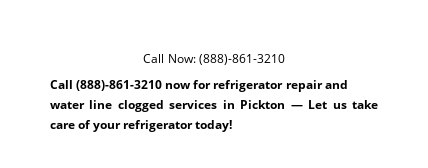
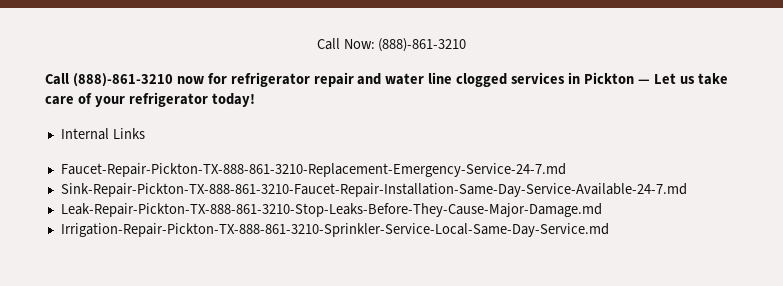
(233, 126) none -> [60,128,145,140] [60,163,566,177] [60,183,687,197] [60,203,602,217] [60,223,609,237] // Internal Links // Faucet-Repair-Pickton-TX-888-861-3210-Replacement-Emergency-Service-24-7.md // Sink-Repair-Pickton-TX-888-861-3210-Faucet-Repair-Installation-Same-Day-Service-Available-24-7.md // Leak-Repair-Pickton-TX-888-861-3210-Stop-Leaks-Before-They-Cause-Major-Damage.md // Irrigation-Repair-Pickton-TX-888-861-3210-Sprinkler-Service-Local-Same-Day-Service.md

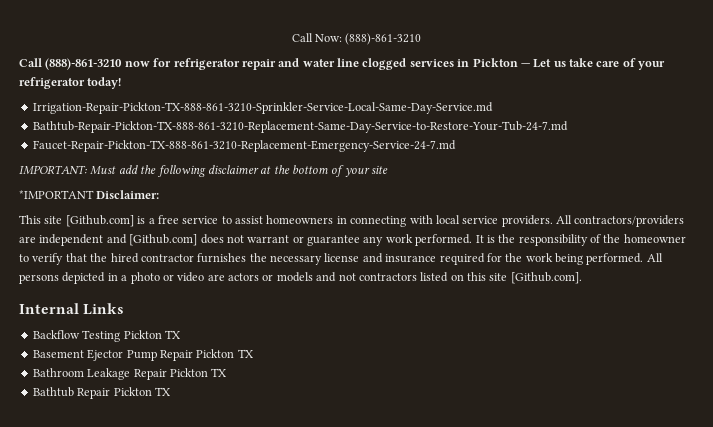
[60,128,145,140] [60,163,566,177] [60,183,687,197] [60,203,602,217] [60,223,609,237] Internal Links // Faucet-Repair-Pickton-TX-888-861-3210-Replacement-Emergency-Service-24-7.md // Sink-Repair-Pickton-TX-888-861-3210-Faucet-Repair-Installation-Same-Day-Service-Available-24-7.md // Leak-Repair-Pickton-TX-888-861-3210-Stop-Leaks-Before-They-Cause-Major-Damage.md // Irrigation-Repair-Pickton-TX-888-861-3210-Sprinkler-Service-Local-Same-Day-Service.md -> [32,102,493,114] [32,121,568,133] [32,140,456,152] [19,165,389,177] [19,190,160,199] [19,215,685,227] [19,234,686,246] [19,253,663,265] [19,272,582,284] [19,303,125,315] [32,330,181,342] [32,349,254,361] [32,368,228,380] [32,387,171,399] Irrigation-Repair-Pickton-TX-888-861-3210-Sprinkler-Service-Local-Same-Day-Service.md // Bathtub-Repair-Pickton-TX-888-861-3210-Replacement-Same-Day-Service-to-Restore-Your-Tub-24-7.md // Faucet-Repair-Pickton-TX-888-861-3210-Replacement-Emergency-Service-24-7.md // IMPORTANT: Must add the following disclaimer at the bottom of your site // *IMPORTANT Disclaimer: // This site [Github.com] is a free service to assist homeowners in connecting with local service providers. All contractors/providers are independent and [Github.com] does not warrant or guarantee any work performed. It is the responsibility of the homeowner to verify that the hired contractor furnishes the necessary license and insurance required for the work being performed. All persons depicted in a photo or video are actors or models and not contractors listed on this site [Github.com]. // Internal Links // Backflow Testing Pickton TX // Basement Ejector Pump Repair Pickton TX // Bathroom Leakage Repair Pickton TX // Bathtub Repair Pickton TX

